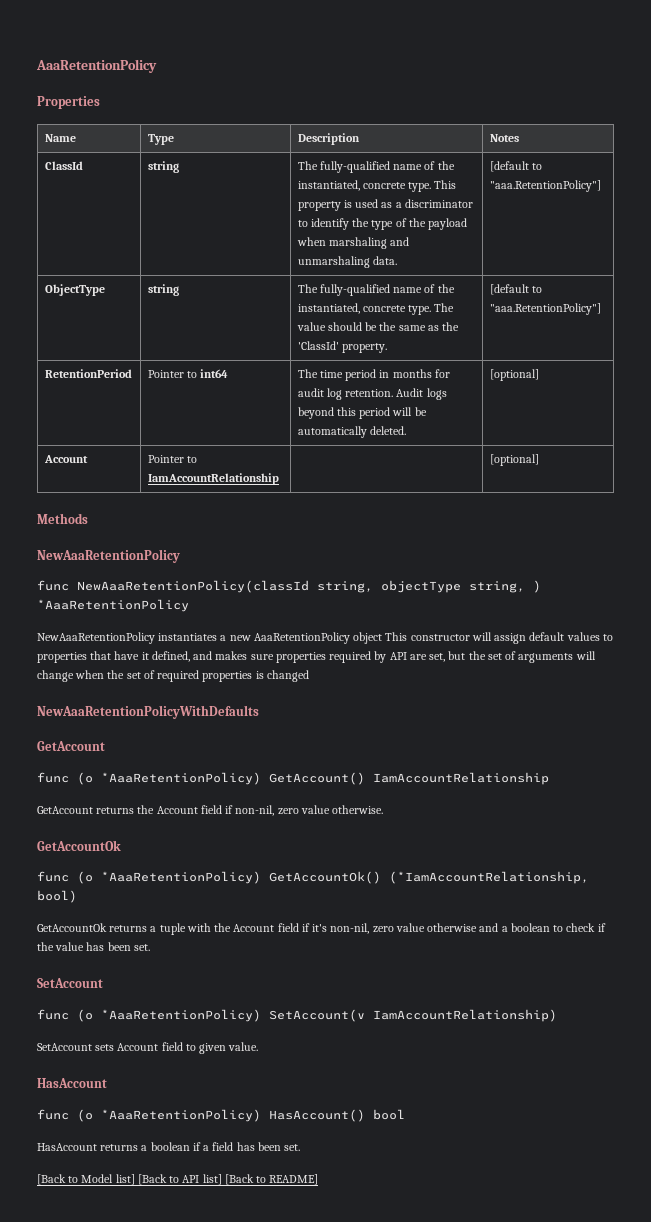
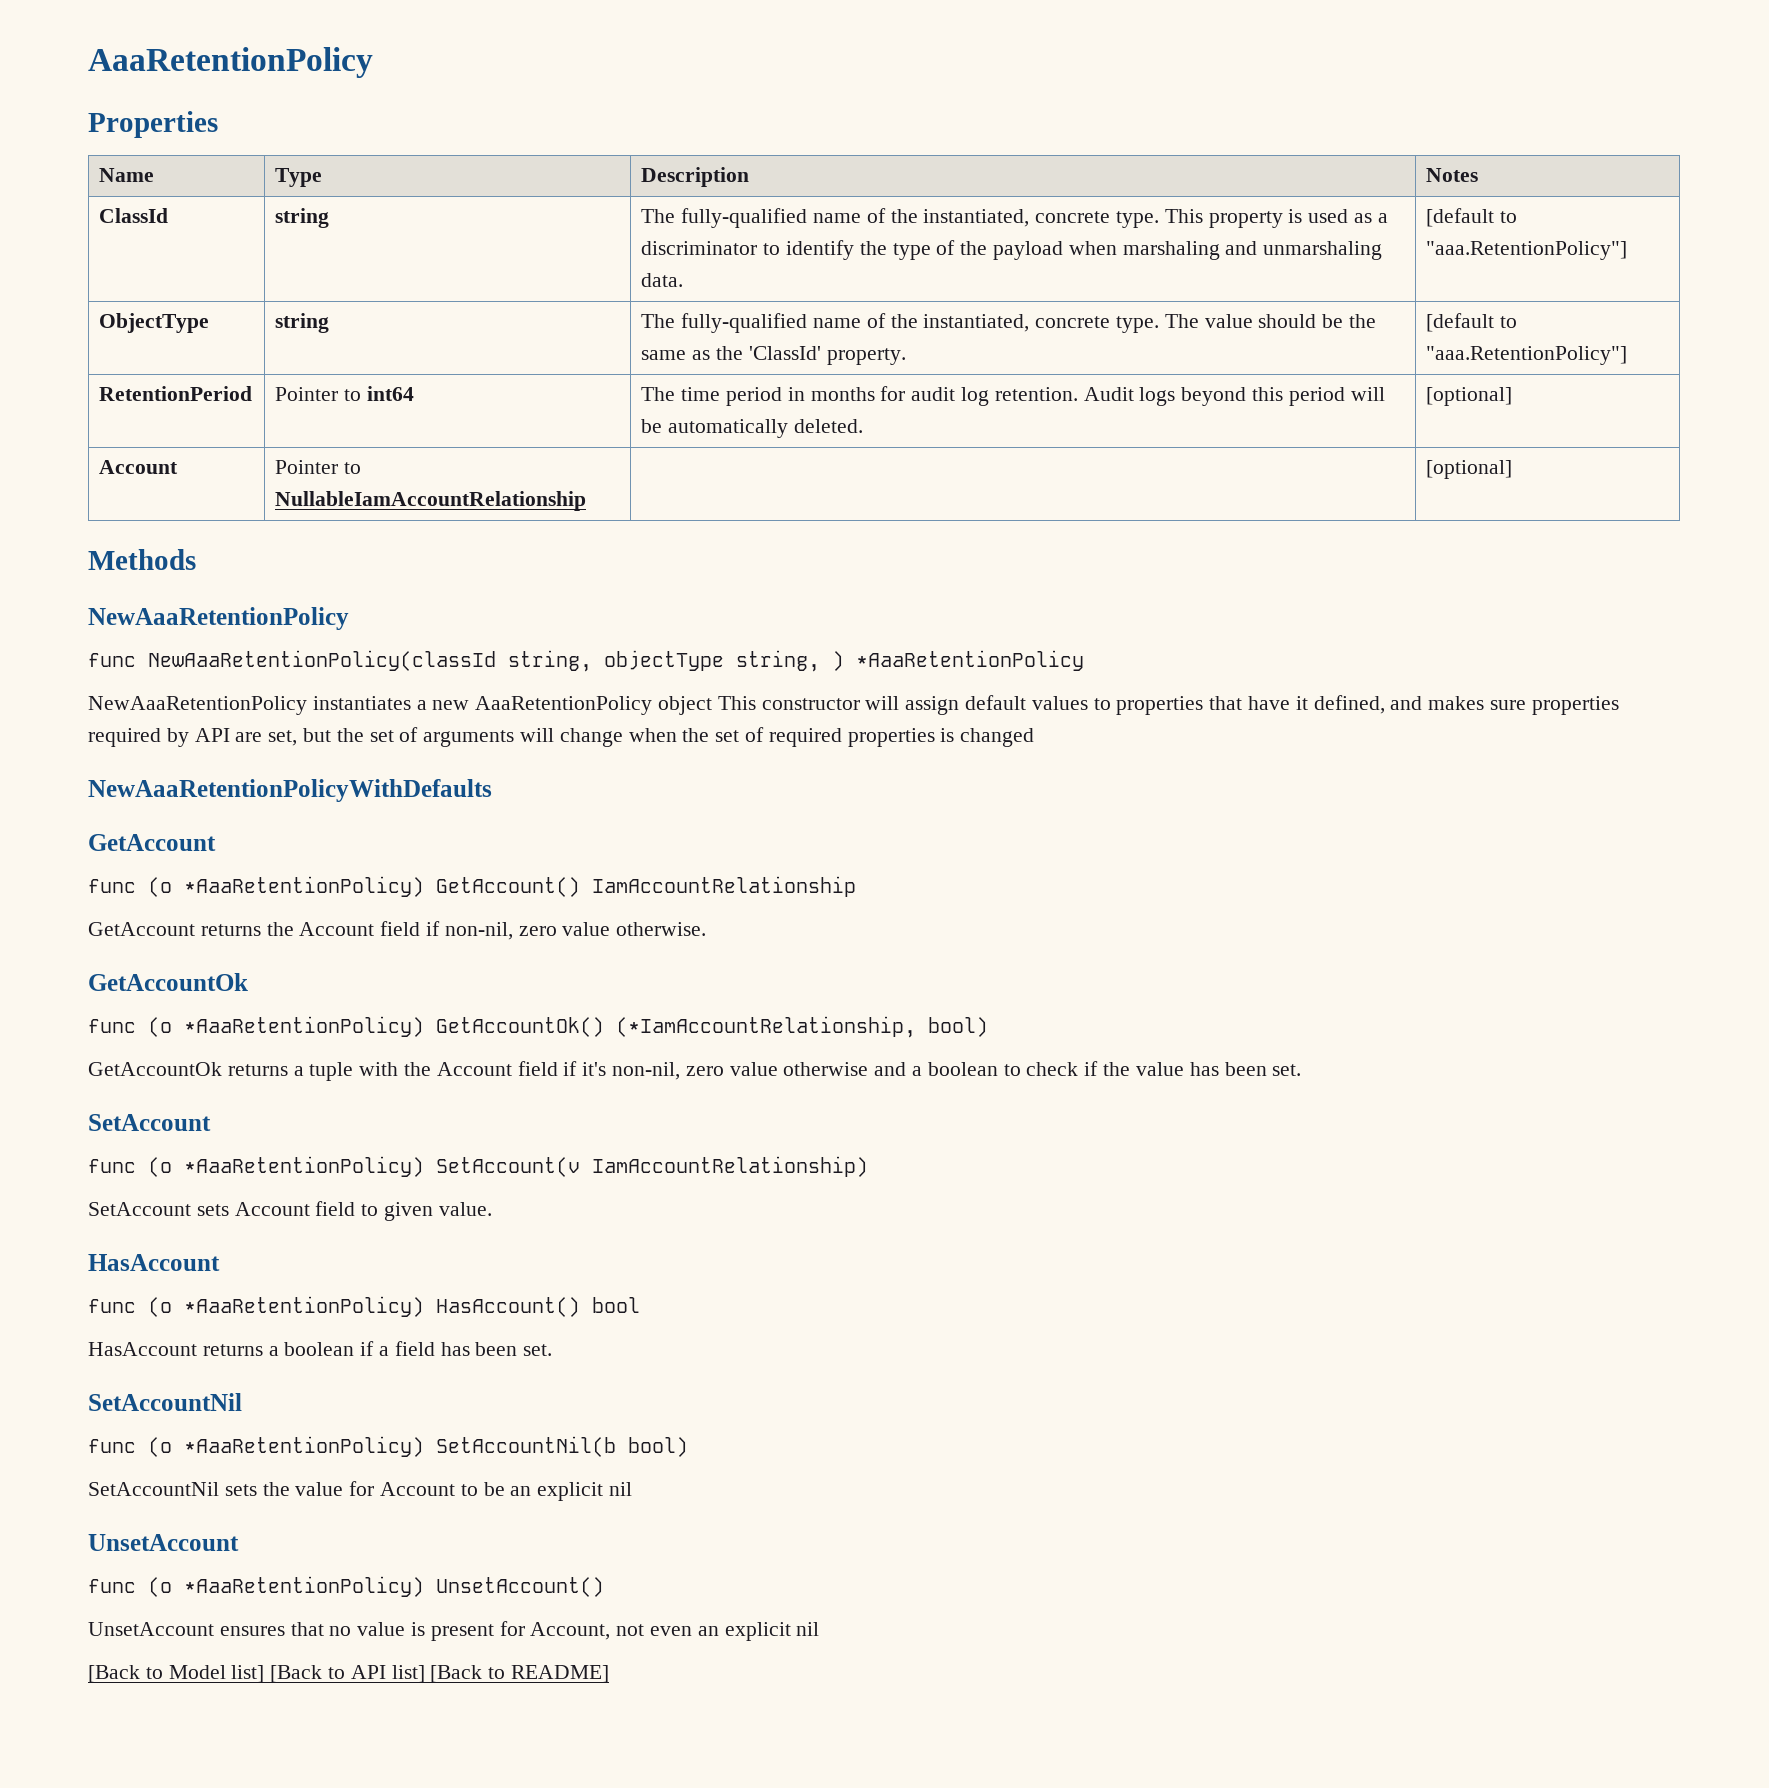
[147,473,279,485] IamAccountRelationship -> [275,491,587,511] NullableIamAccountRelationship
(301, 1147) none -> [88,1393,242,1411] [88,1436,688,1457] [88,1481,633,1501] [88,1534,239,1551] [88,1576,604,1597] [88,1621,820,1641] // SetAccountNil // func (o *AaaRetentionPolicy) SetAccountNil(b bool) // SetAccountNil sets the value for Account to be an explicit nil // UnsetAccount // func (o *AaaRetentionPolicy) UnsetAccount() // UnsetAccount ensures that no value is present for Account, not even an explicit nil

